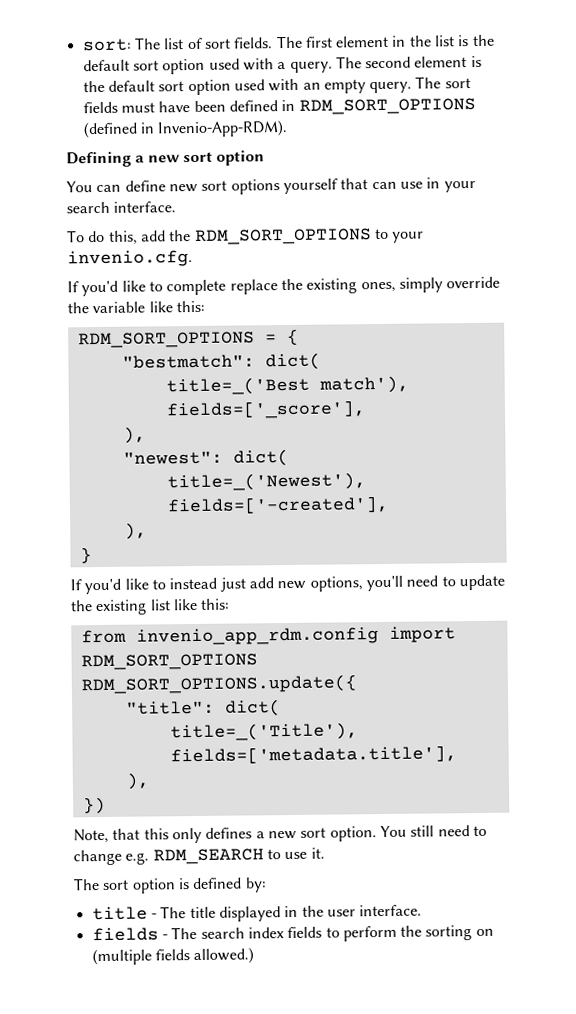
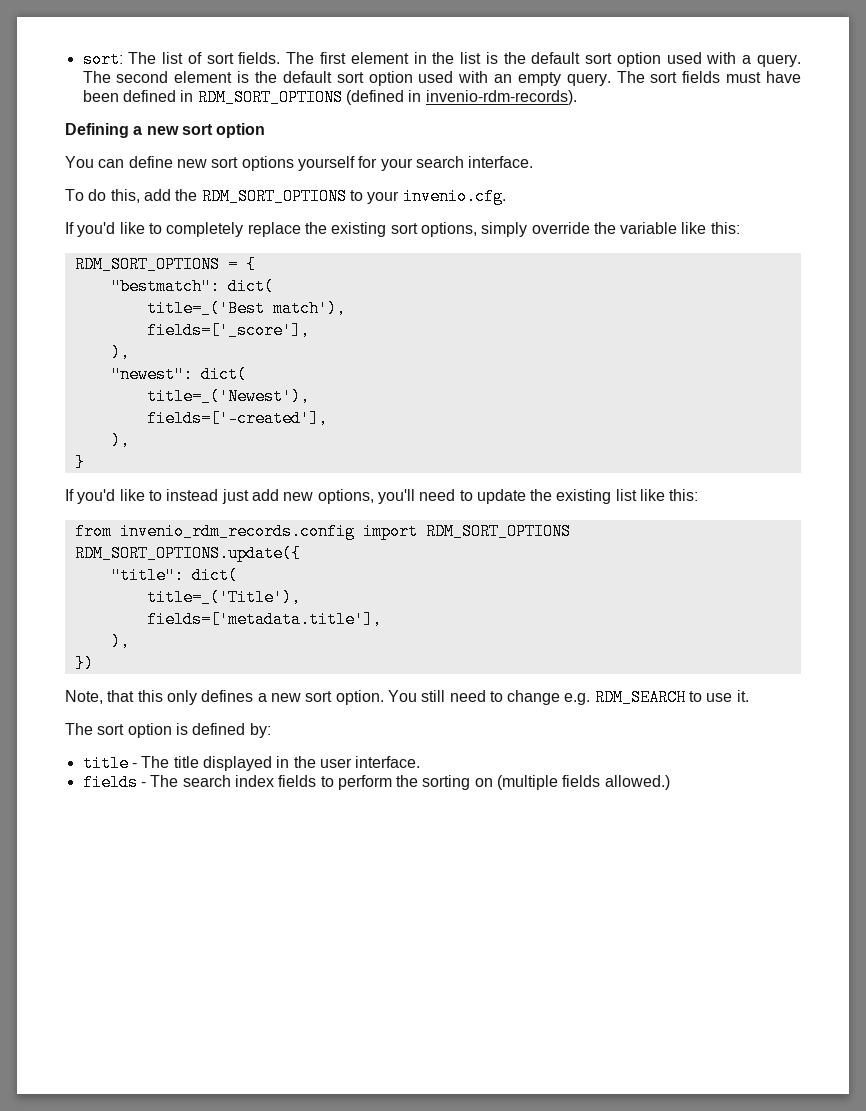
[157,119,289,138] Invenio-App-RDM). -> [425,90,577,105] invenio-rdm-records).
[340,177,441,190] that can use in -> [358,156,378,168] for
[166,279,227,296] complete -> [166,222,244,237] completely
[360,281,396,293] ones, -> [390,222,477,237] sort options,
[135,627,379,646] invenio_app_rdm.config -> [119,523,355,540] invenio_rdm_records.config

